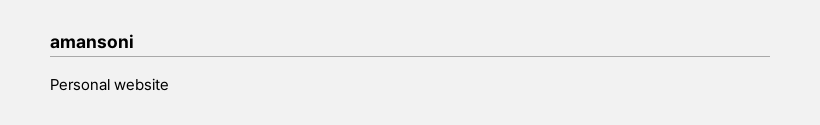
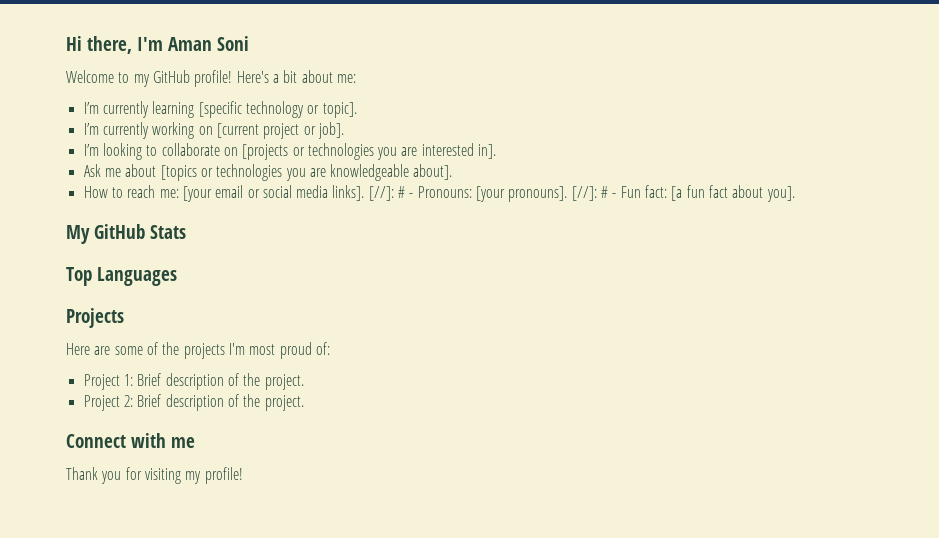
[50,34,134,49] [50,78,170,91] amansoni // Personal website -> [66,36,249,54] [66,70,356,87] [83,101,357,118] [83,122,344,139] [83,143,497,160] [83,164,453,181] [83,185,795,202] [66,224,186,244] [66,267,177,286] [66,308,124,328] [66,342,330,359] [83,373,304,390] [83,394,304,411] [66,433,195,448] [66,467,243,484] Hi there, I'm Aman Soni // Welcome to my GitHub profile! Here's a bit about me: // I’m currently learning [specific technology or topic]. // I’m currently working on [current project or job]. // I’m looking to collaborate on [projects or technologies you are interested in]. // Ask me about [topics or technologies you are knowledgeable about]. // How to reach me: [your email or social media links]. [//]: # - Pronouns: [your pronouns]. [//]: # - Fun fact: [a fun fact about you]. // My GitHub Stats // Top Languages // Projects // Here are some of the projects I'm most proud of: // Project 1: Brief description of the project. // Project 2: Brief description of the project. // Connect with me // Thank you for visiting my profile!

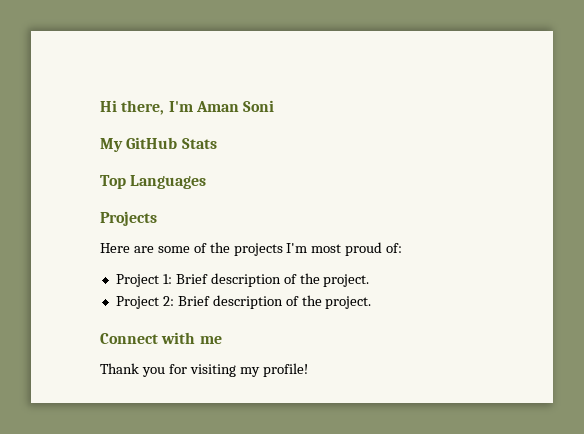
[66,70,356,87] [83,101,357,118] [83,122,344,139] [83,143,497,160] [83,164,453,181] [83,185,795,202] // Welcome to my GitHub profile! Here's a bit about me: // I’m currently learning [specific technology or topic]. // I’m currently working on [current project or job]. // I’m looking to collaborate on [projects or technologies you are interested in]. // Ask me about [topics or technologies you are knowledgeable about]. // How to reach me: [your email or social media links]. [//]: # - Pronouns: [your pronouns]. [//]: # - Fun fact: [a fun fact about you]. -> (275, 106) none

